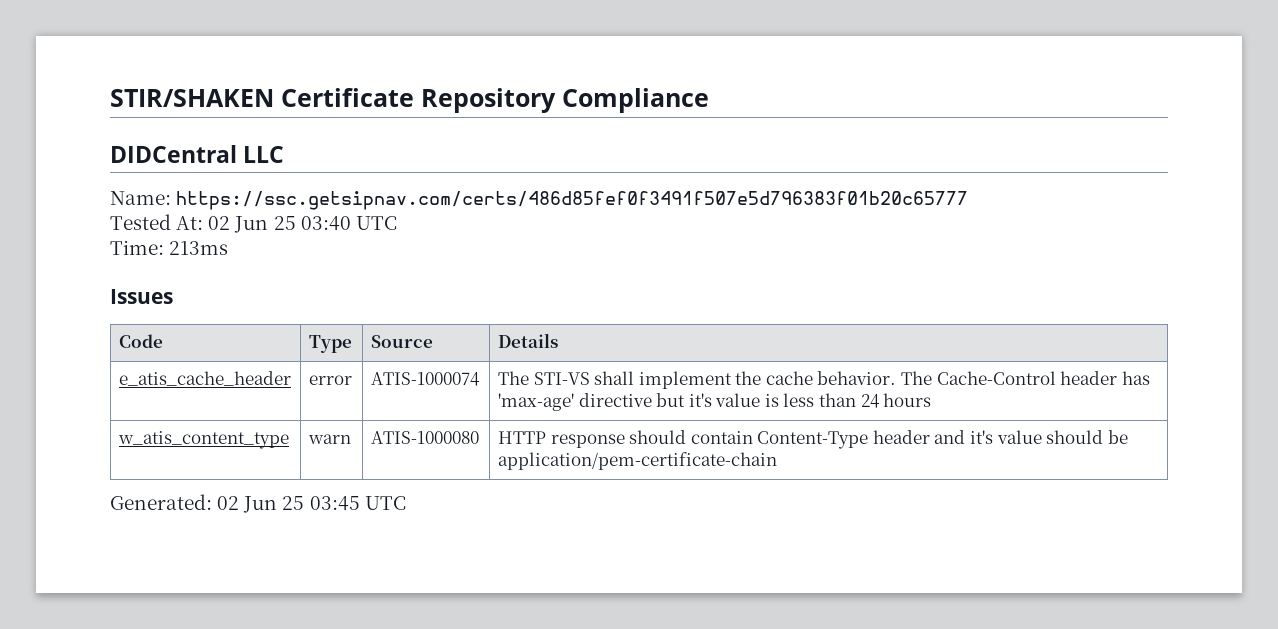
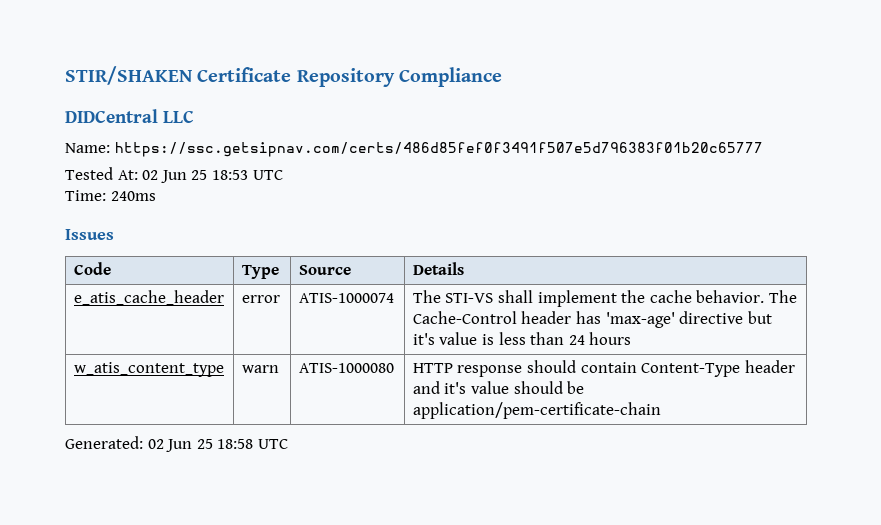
[300,216,351,231] 03:40 -> [211,170,248,180] 18:53
[169,241,229,255] 213ms -> [110,191,156,201] 240ms
[309,496,360,511] 03:45 -> [217,439,254,449] 18:58

